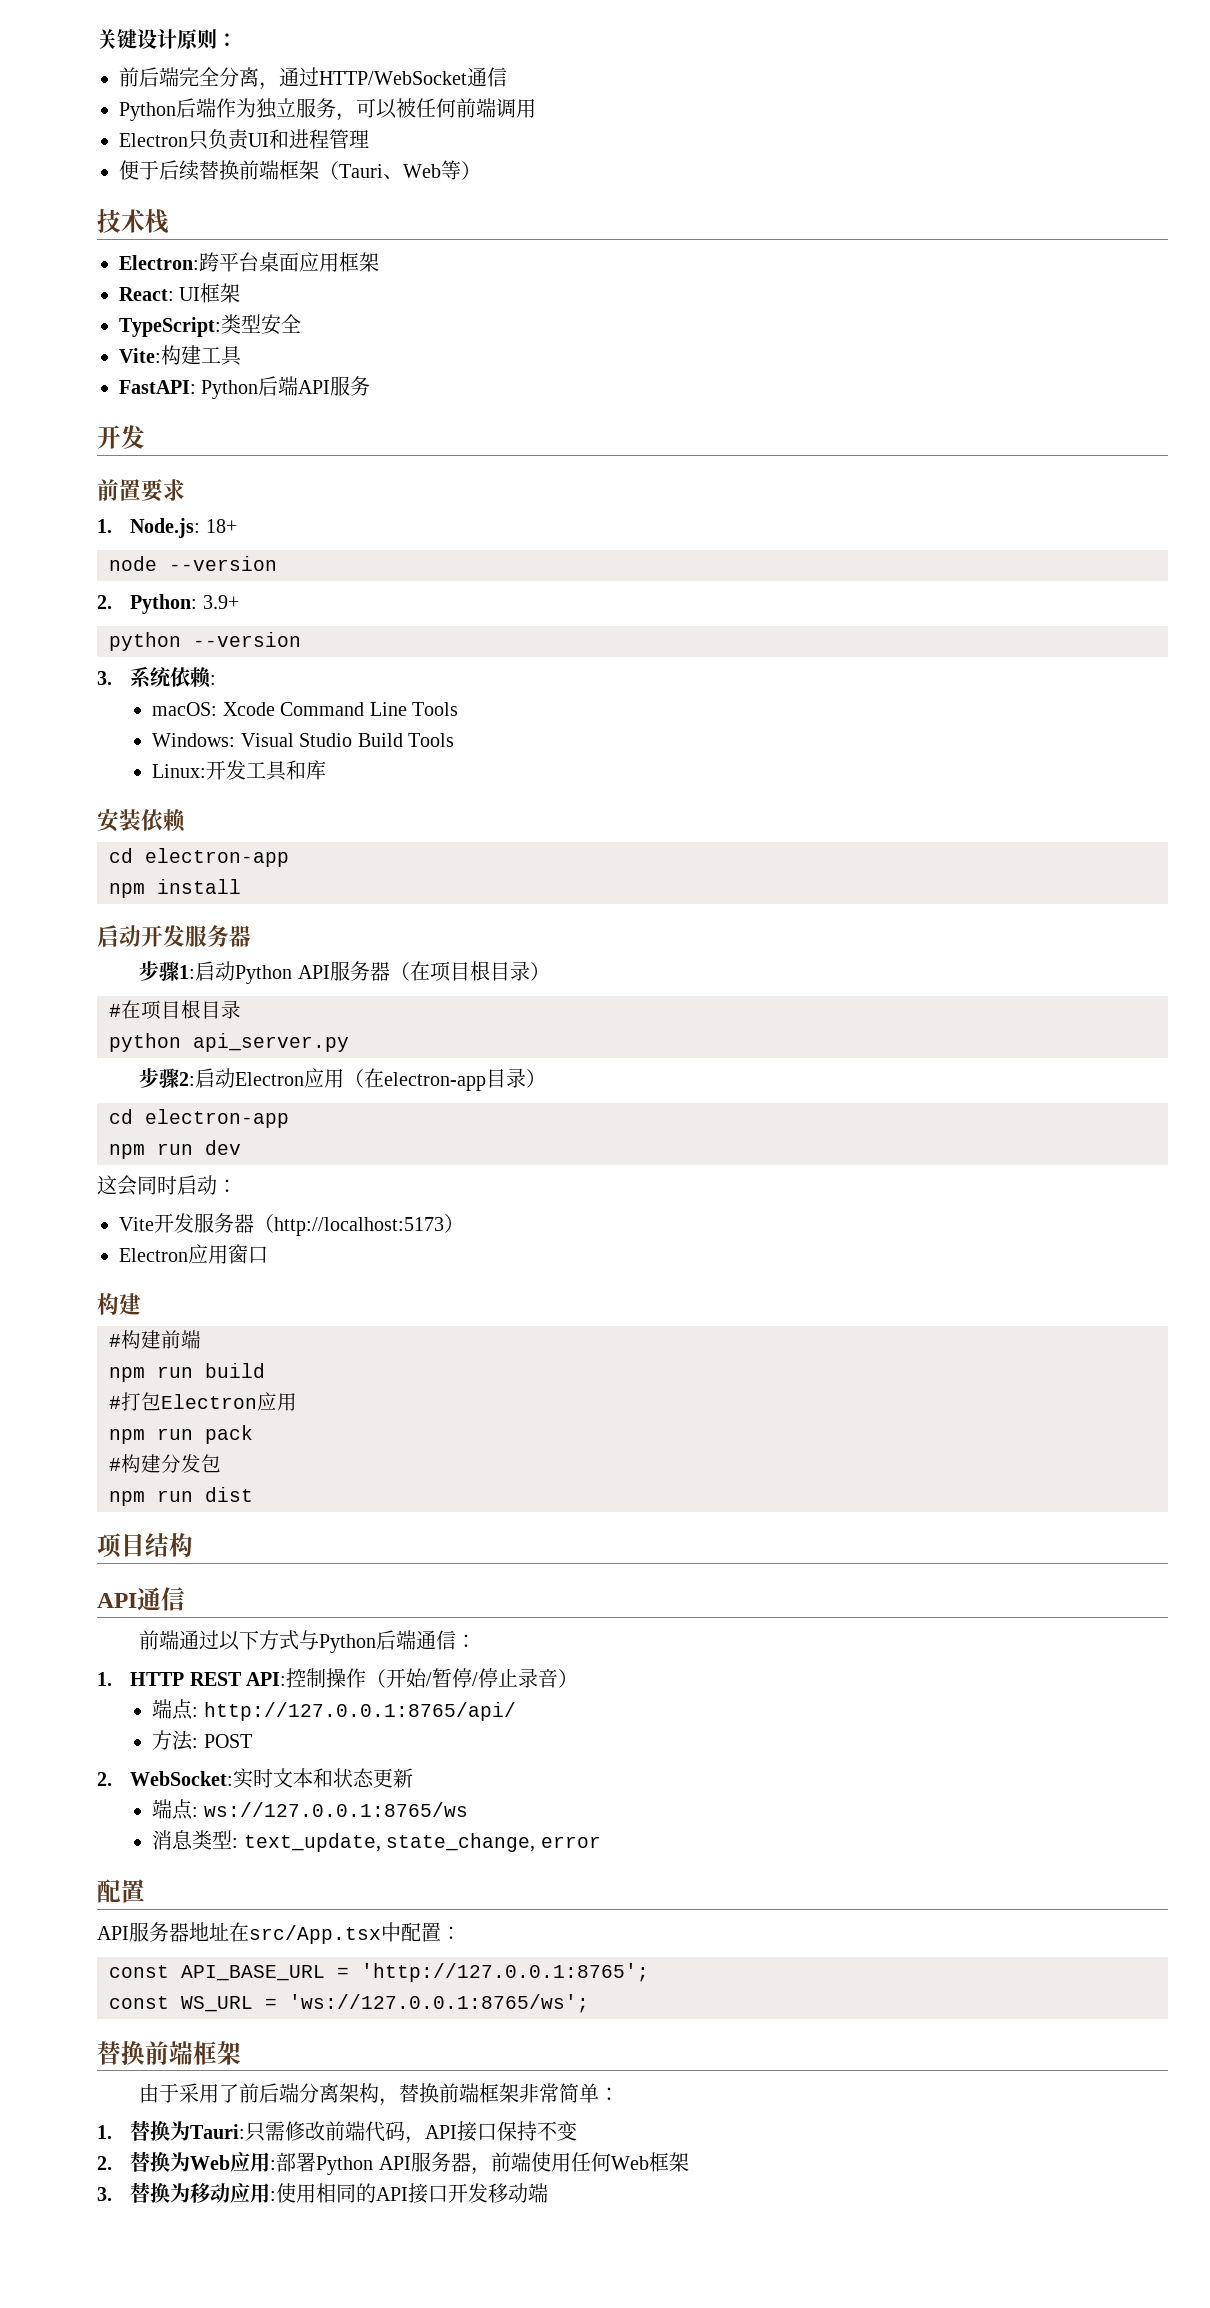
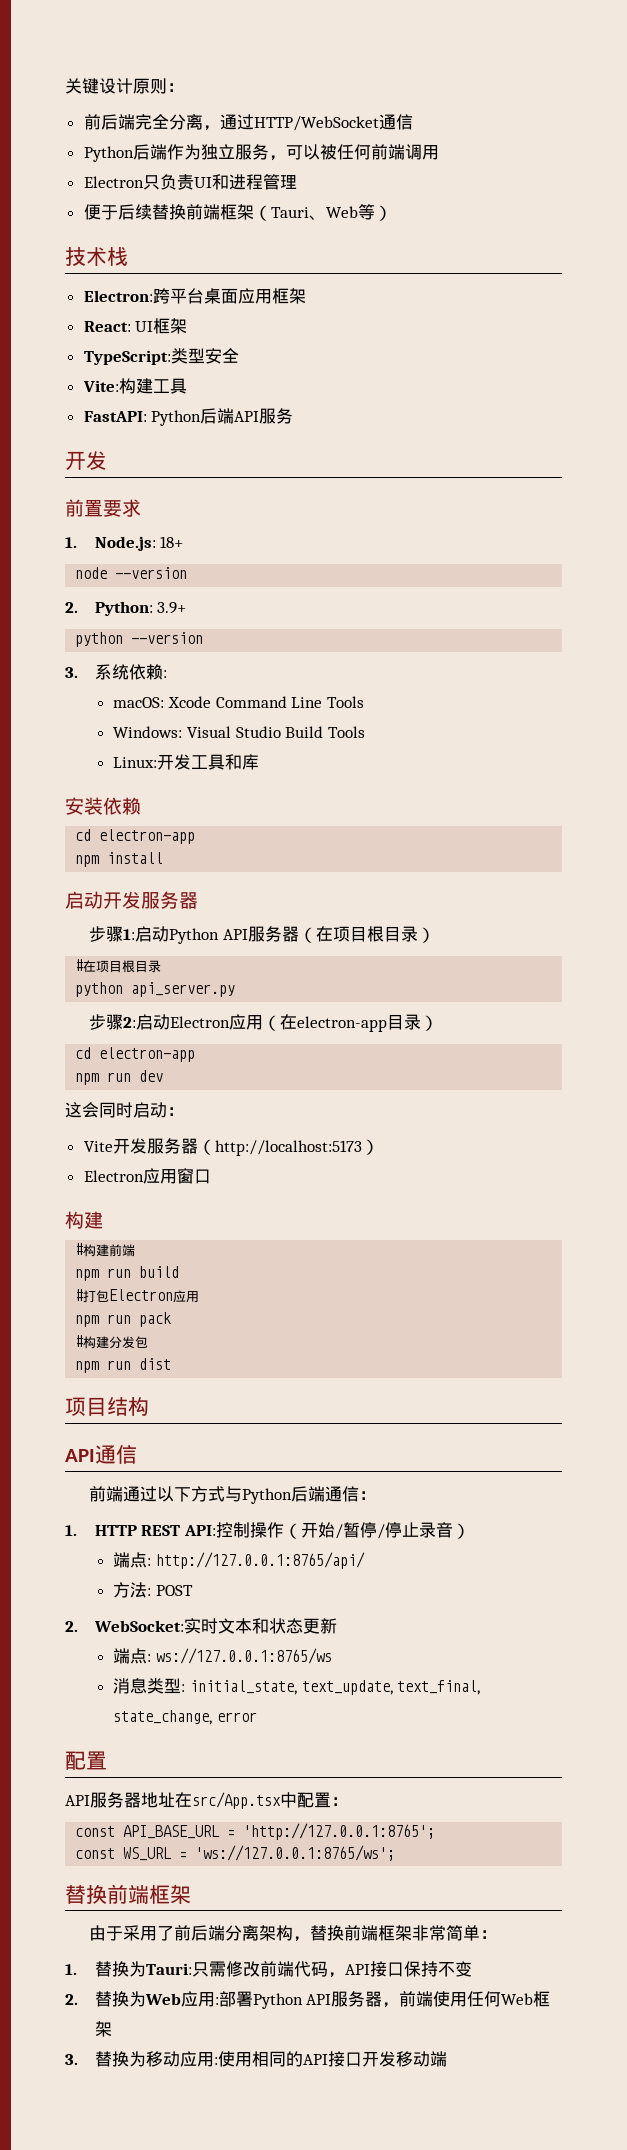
[243,1833,381,1852] text_update, -> [189,1680,481,1695] initial_state, text_update, text_final,

